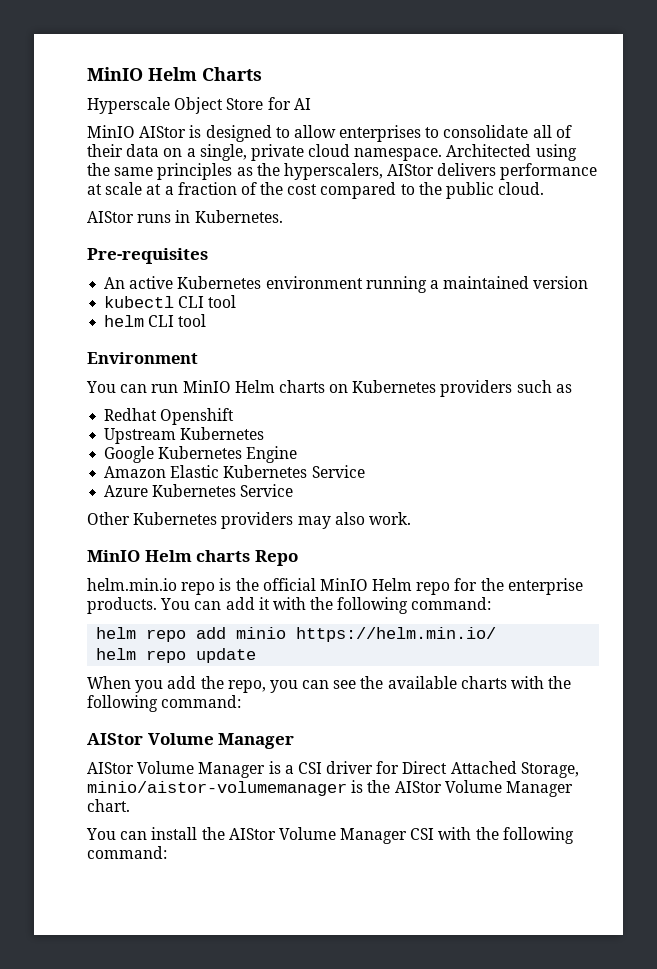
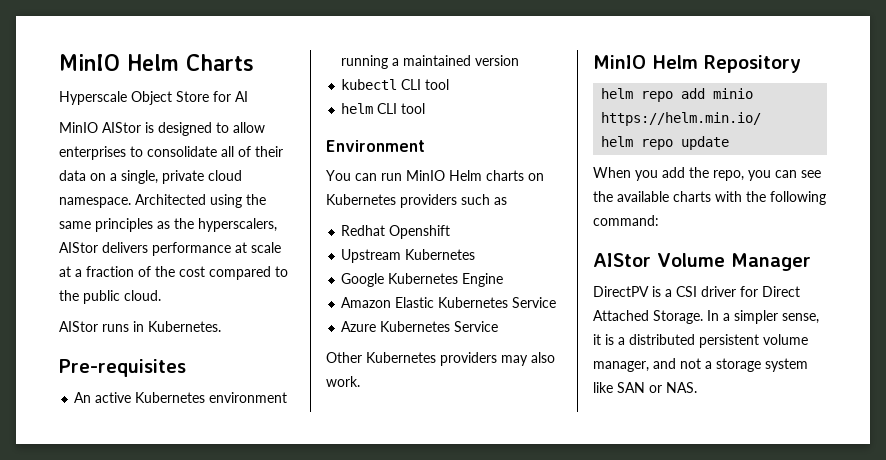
[196,550,298,566] [87,578,583,595] [87,597,492,614] charts Repo // helm.min.io repo is the official MinIO Helm repo for the enterprise products. You can add it with the following command: -> [704,55,801,73] Repository
[87,761,266,778] AIStor Volume Manager -> [593,286,649,297] DirectPV
[520,762,579,778] [87,780,573,797] [87,799,130,812] [86,827,574,844] [87,846,167,859] Storage, minio/aistor-volumemanager is the AIStor Volume Manager chart. // You can install the AIStor Volume Manager CSI with the following command: -> [653,310,819,324] [593,334,808,348] [593,358,808,372] [593,382,697,393] Storage. In a simpler sense, it is a distributed persistent volume manager, and not a storage system like SAN or NAS.

